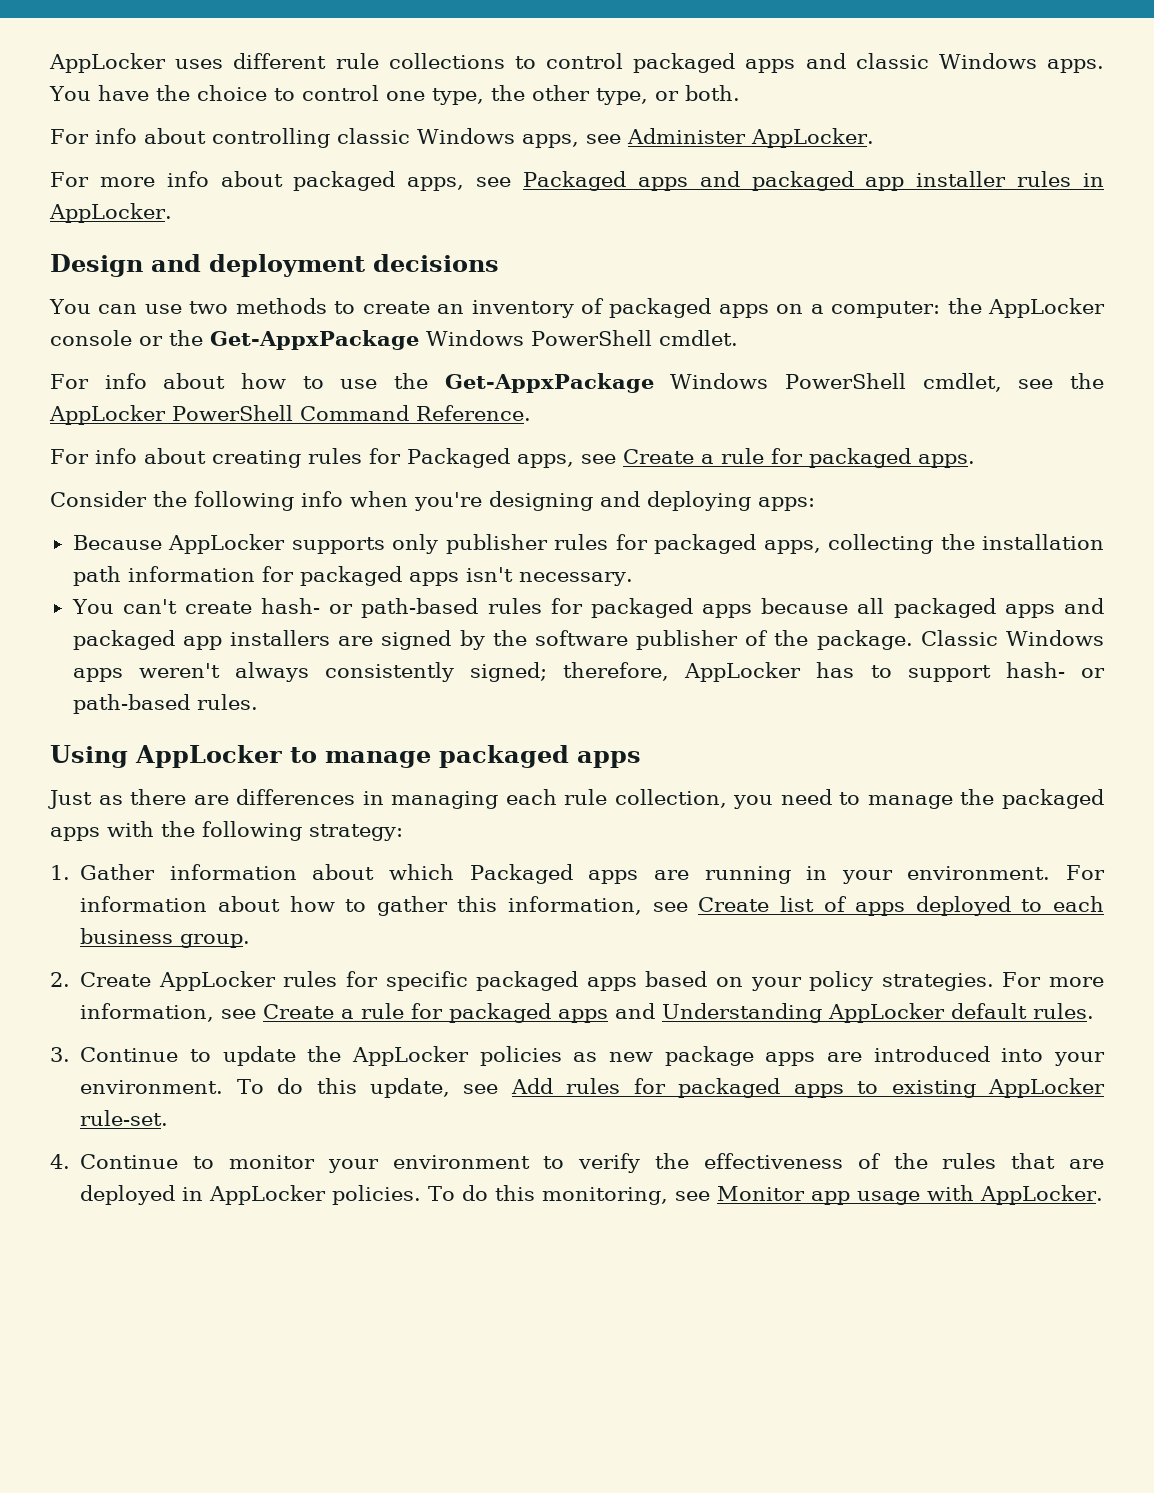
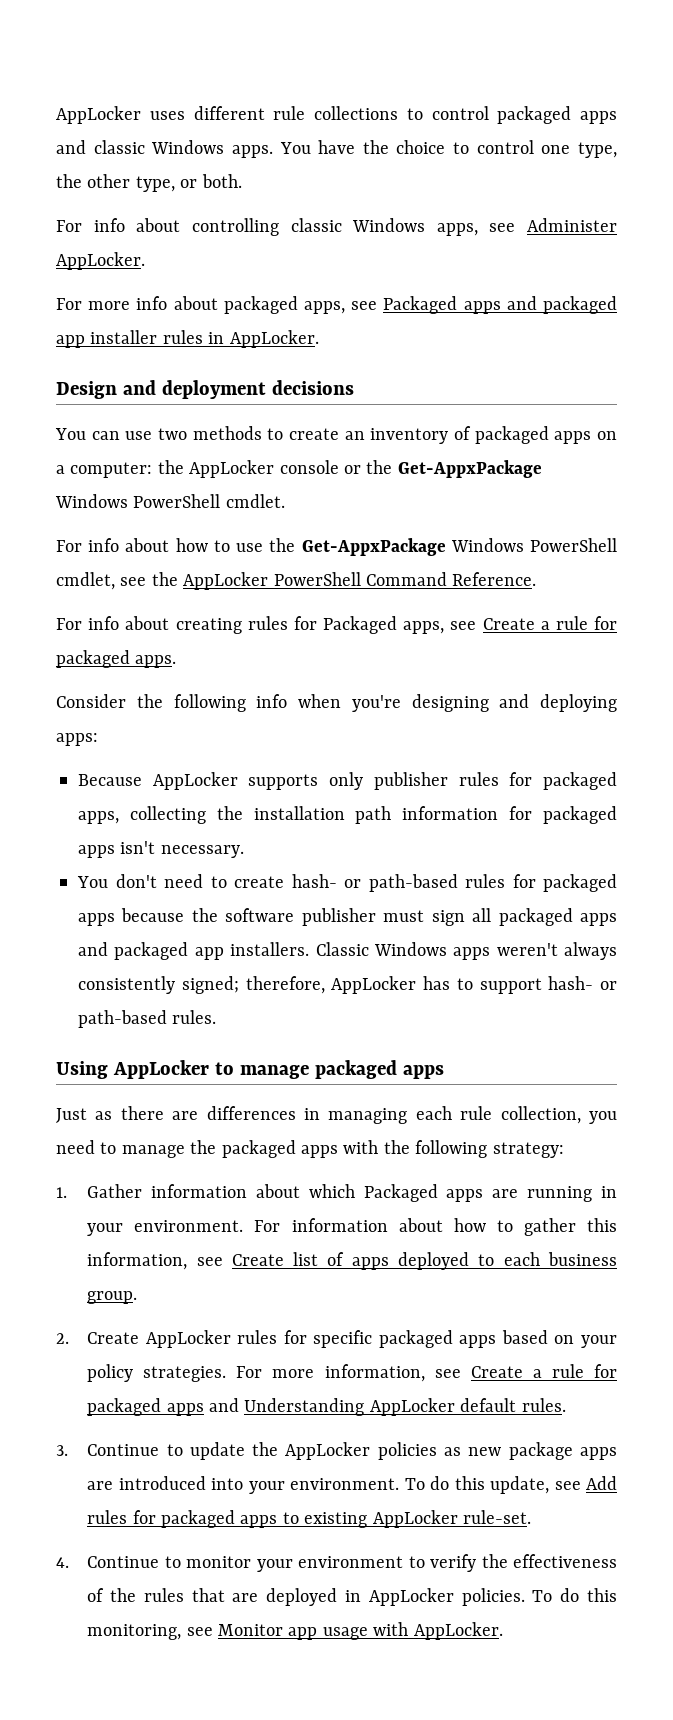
[122,599,177,614] can't -> [115,874,227,888] don't need to
(849, 606) none -> [191,908,465,926] the software publisher must sign
[229,630,913,650] installers are signed by the software publisher of the package. -> [230,942,310,956] installers.

